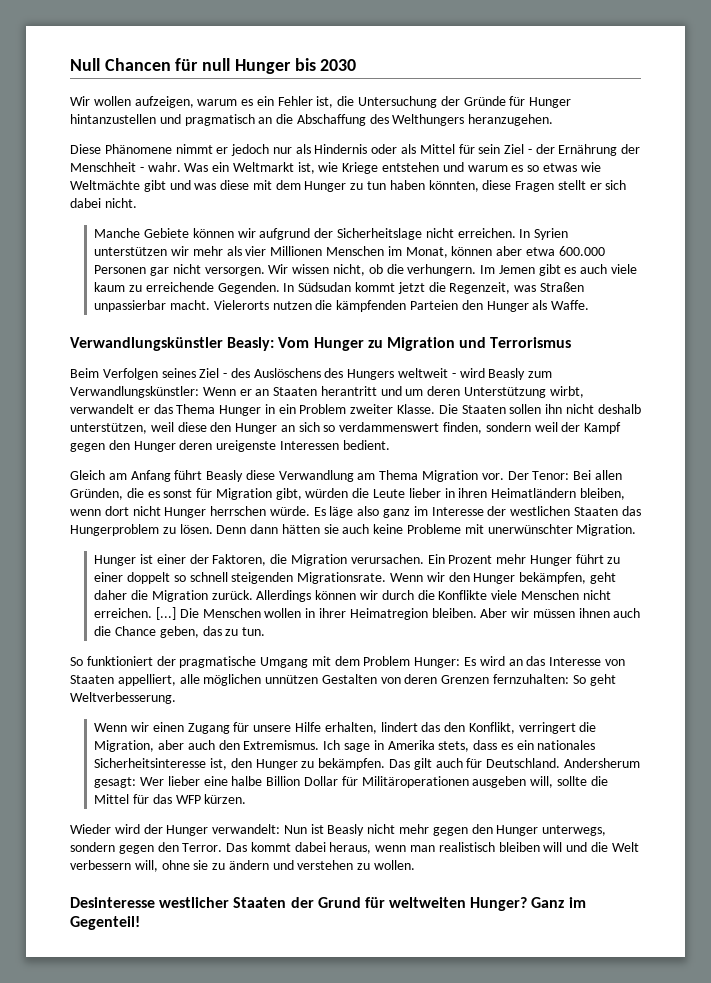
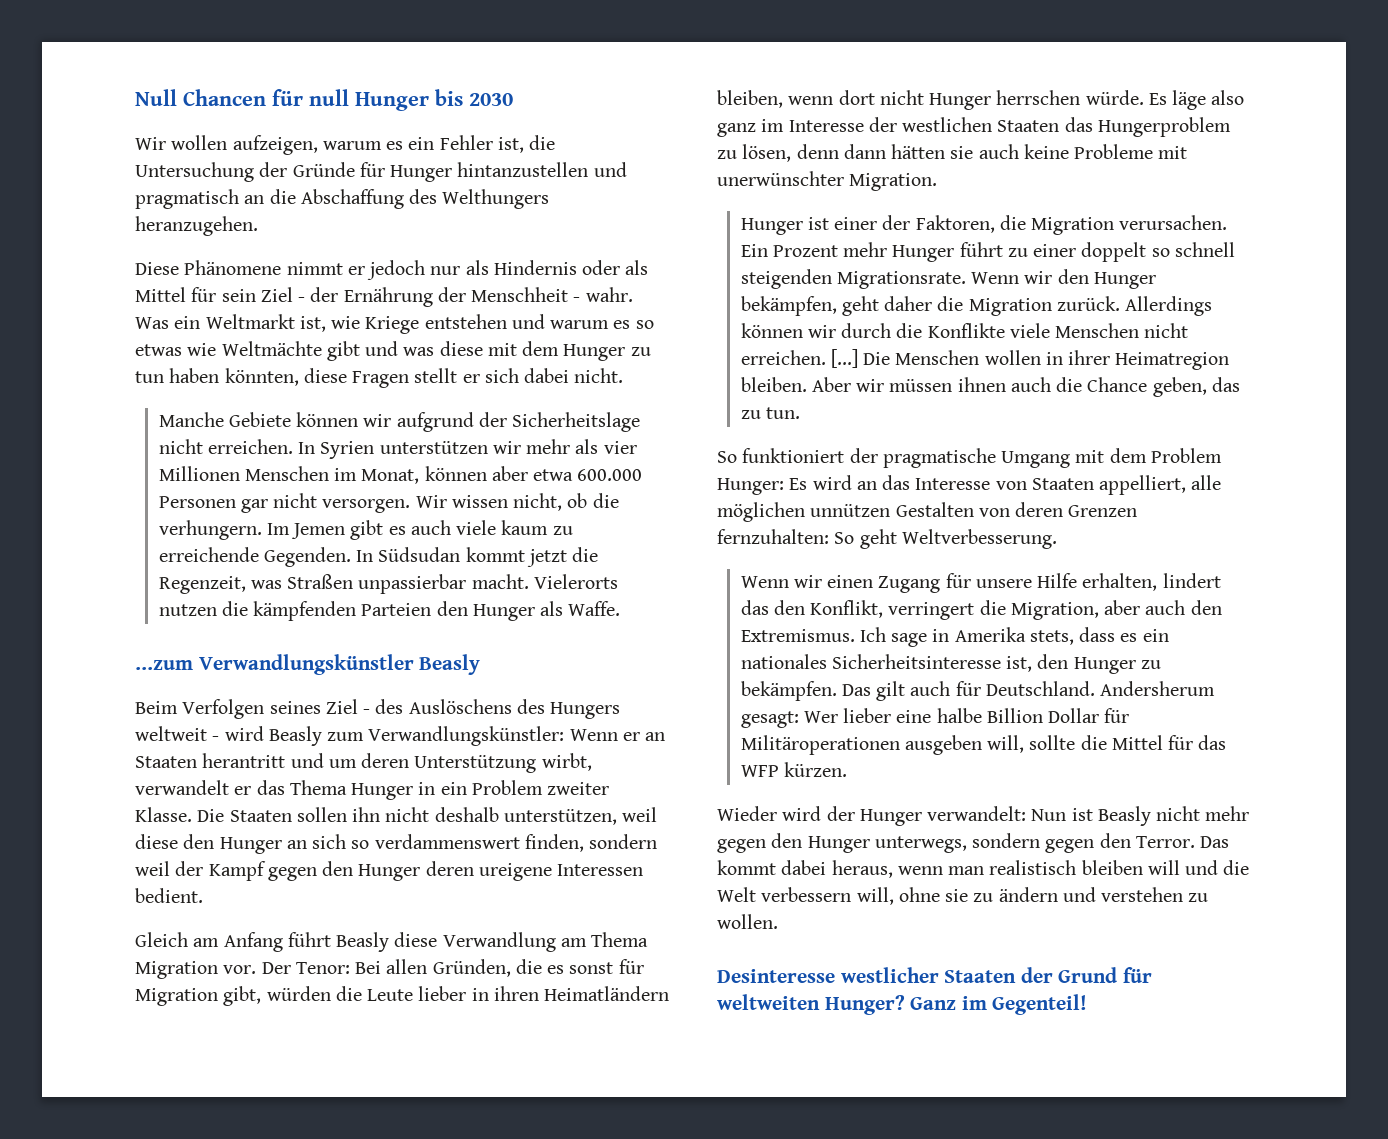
[70,337,572,351] Verwandlungskünstler Beasly: Vom Hunger zu Migration und Terrorismus -> [135,654,481,675] ...zum Verwandlungskünstler Beasly
[216,440,277,452] ureigenste -> [478,863,552,881] ureigene
[179,524,247,534] lösen. Denn -> [742,144,839,162] lösen, denn

